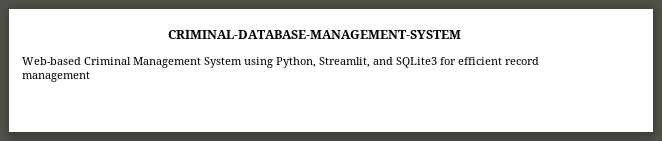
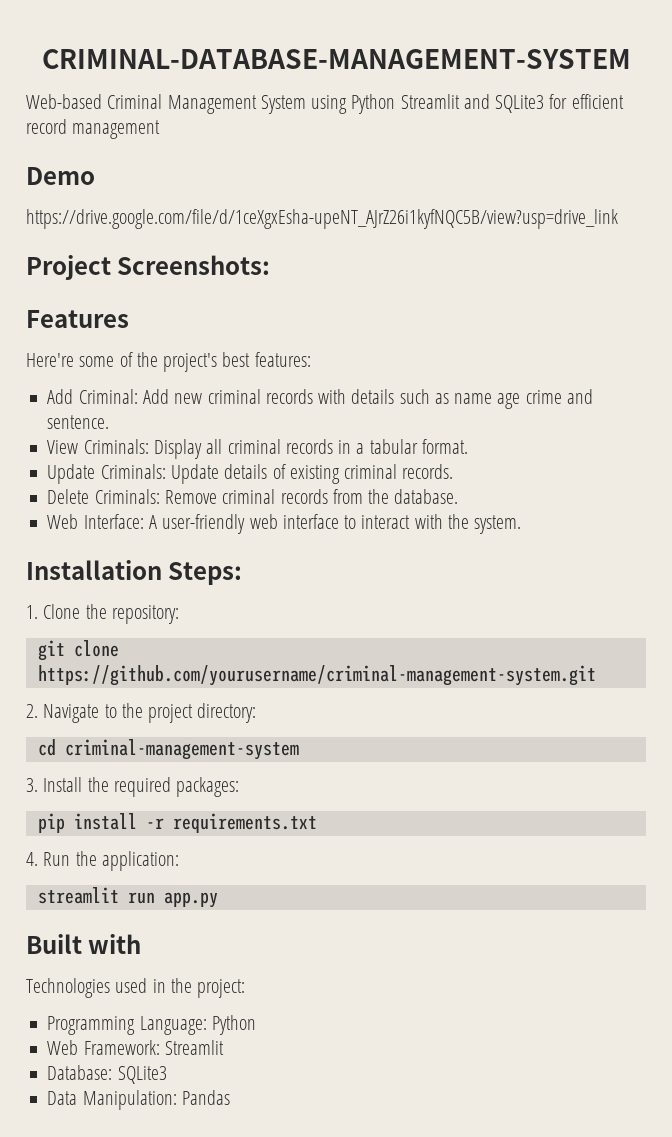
[276,57,370,68] Python, Streamlit, -> [351,94,460,114] Python Streamlit
(90, 76) none -> [26,167,95,185] [26,209,618,229] [26,255,271,280] [26,310,129,328] [26,352,311,372] [47,389,593,409] [47,415,110,429] [47,439,468,459] [47,464,454,484] [47,489,459,504] [47,514,522,534] [26,560,243,585] [26,604,179,624] [37,640,119,661] [37,665,596,686] [26,703,257,723] [37,739,299,760] [26,777,240,797] [37,813,317,833] [26,851,179,871] [37,887,218,908] [26,934,142,954] [26,978,246,998] [47,1015,256,1035] [47,1040,224,1055] [47,1065,167,1084] [47,1090,230,1110] // Demo // https://drive.google.com/file/d/1ceXgxEsha-upeNT_AJrZ26i1kyfNQC5B/view?usp=drive_link // Project Screenshots: // Features // Here're some of the project's best features: // Add Criminal: Add new criminal records with details such as name age crime and sentence. // View Criminals: Display all criminal records in a tabular format. // Update Criminals: Update details of existing criminal records. // Delete Criminals: Remove criminal records from the database. // Web Interface: A user-friendly web interface to interact with the system. // Installation Steps: // 1. Clone the repository: // git clone https://github.com/yourusername/criminal-management-system.git // 2. Navigate to the project directory: // cd criminal-management-system // 3. Install the required packages: // pip install -r requirements.txt // 4. Run the application: // streamlit run app.py // Built with // Technologies used in the project: // Programming Language: Python // Web Framework: Streamlit // Database: SQLite3 // Data Manipulation: Pandas

